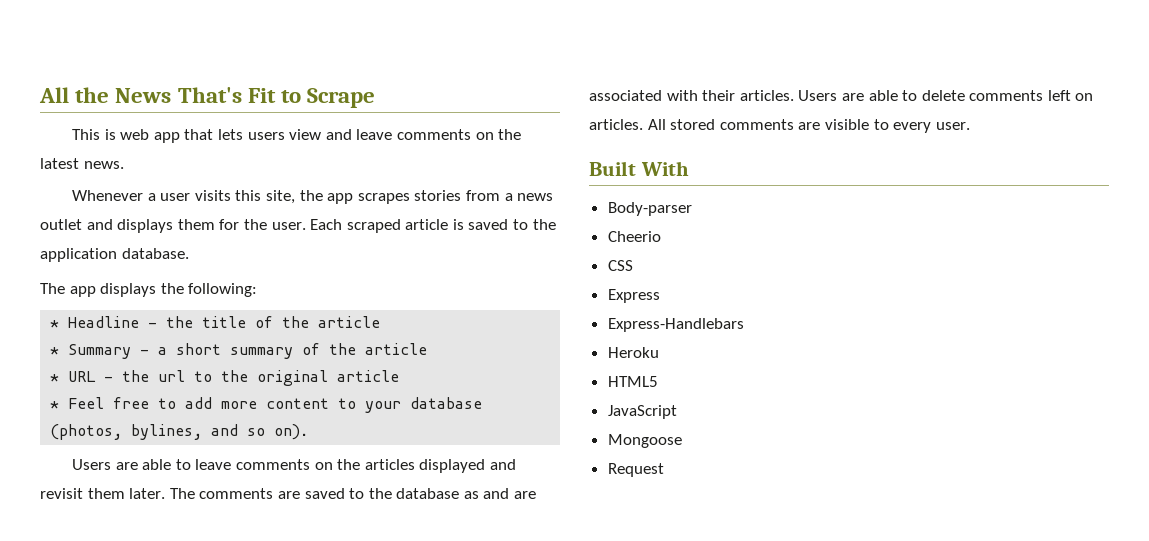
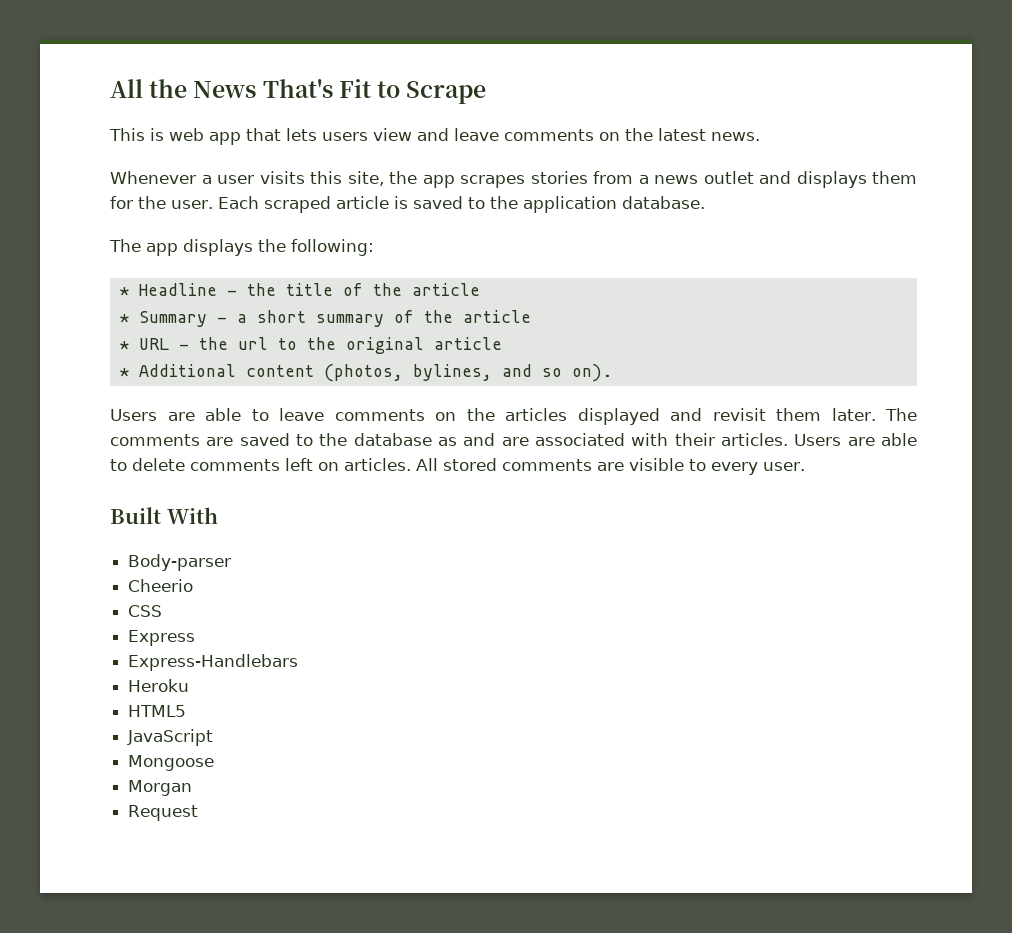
[68,397,483,413] Feel free to add more content to your database -> [138,364,314,377] Additional content
(682, 441) none -> [128,780,193,796] // Morgan

